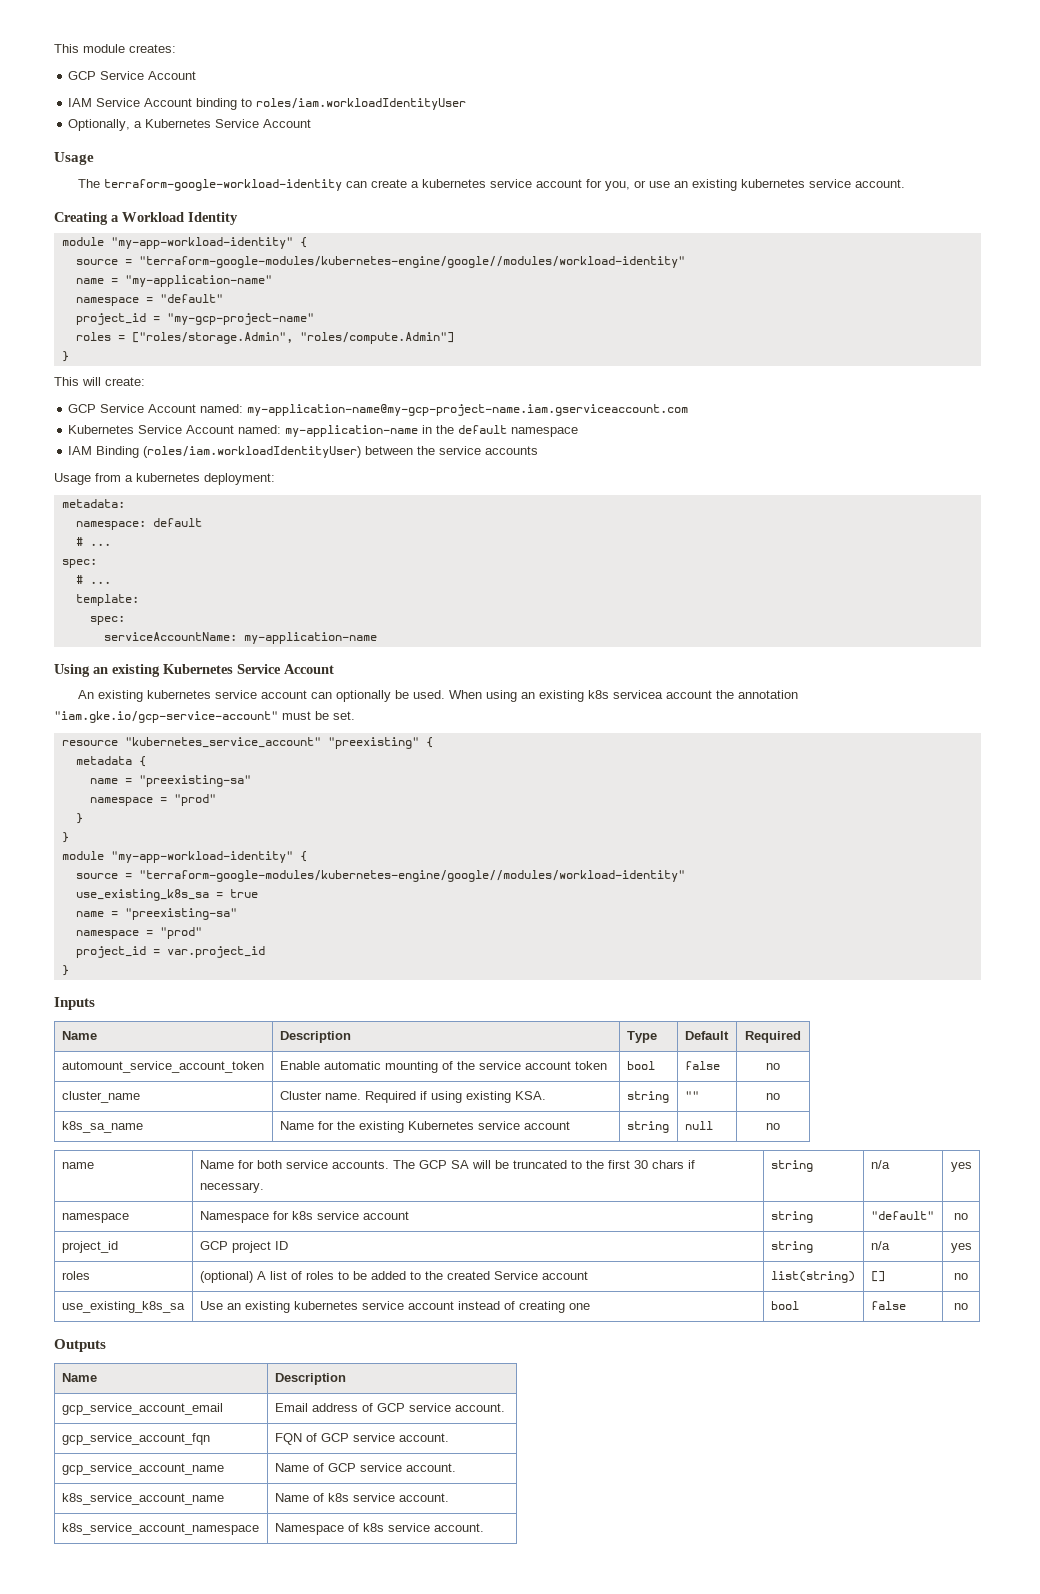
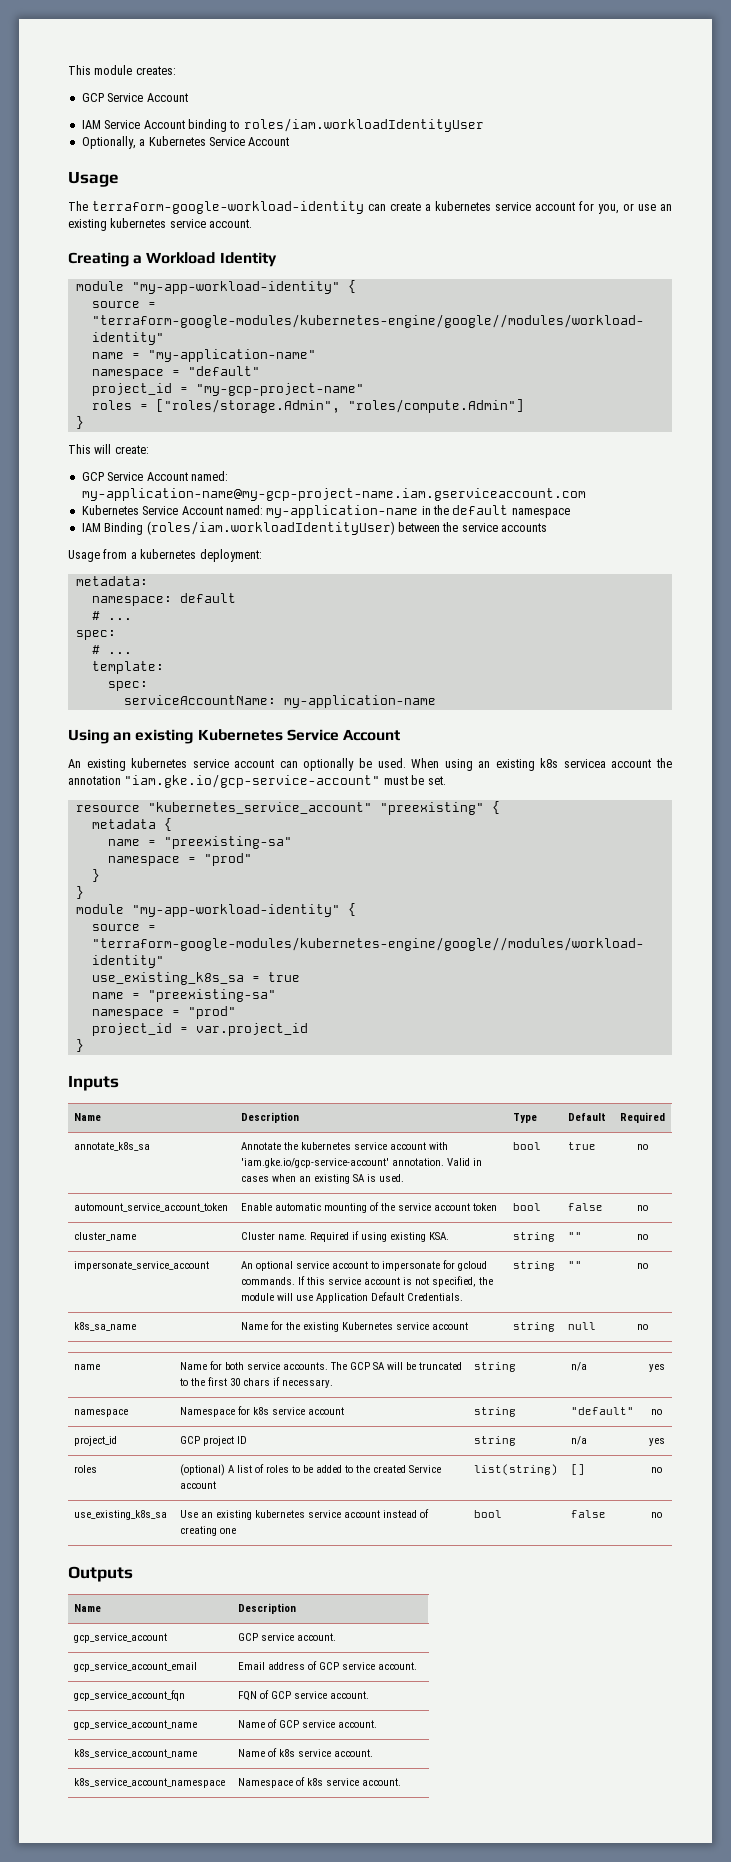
(801, 1037) none -> [74,1142,151,1151] [241,1142,449,1150] [241,1158,483,1168] [241,1174,405,1184] [513,1142,542,1150] [568,1142,597,1150] [636,1144,648,1150] // annotate_k8s_sa | Annotate the kubernetes service account with 'iam.gke.io/gcp-service-account' annotation. Valid in cases when an existing SA is used. | bool | true | no
(780, 1096) none -> [74,1261,210,1271] [241,1260,488,1271] [241,1276,494,1287] [241,1292,464,1303] [513,1261,556,1271] [568,1261,583,1269] [636,1263,648,1269] // impersonate_service_account | An optional service account to impersonate for gcloud commands. If this service account is not specified, the module will use Application Default Credentials. | string | "" | no
(346, 1379) none -> [74,1633,168,1643] [238,1633,337,1641] // gcp_service_account | GCP service account.

